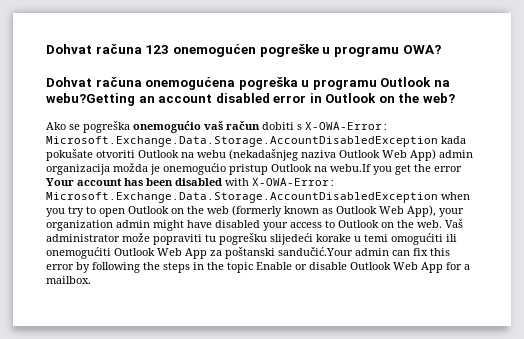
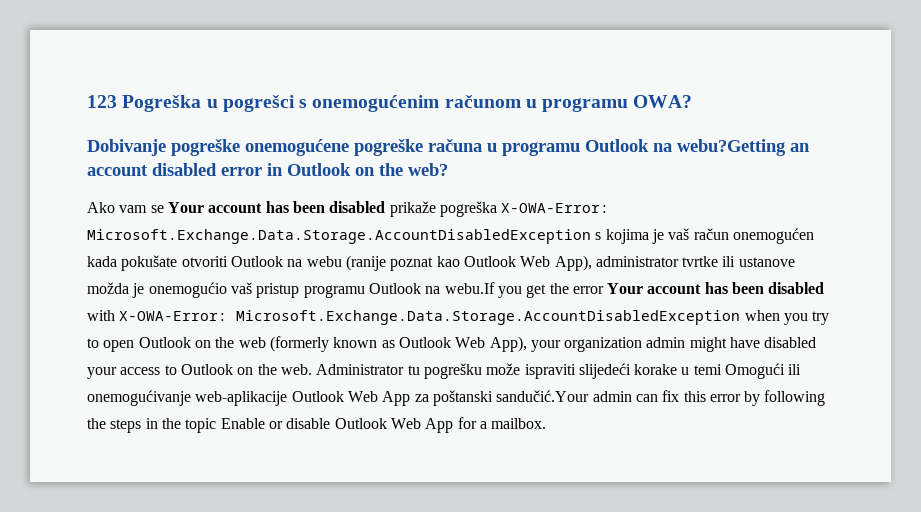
[46,43,441,57] [46,76,298,90] Dohvat računa 123 onemogućen pogreške u programu OWA? // Dohvat računa onemogućena pogreška -> [87,95,693,112] [87,139,482,156] 123 Pogreška u pogrešci s onemogućenim računom u programu OWA? // Dobivanje pogreške onemogućene pogreške računa
[69,121,389,133] [46,136,438,147] se pogreška onemogućio vaš račun dobiti s X-OWA-Error: Microsoft.Exchange.Data.Storage.AccountDisabledException -> [119,201,610,217] [87,228,814,244] vam se Your account has been disabled prikaže pogreška X-OWA-Error: Microsoft.Exchange.Data.Storage.AccountDisabledException s kojima je vaš račun onemogućen
[229,149,473,161] [46,163,268,175] (nekadašnjeg naziva Outlook Web App) admin organizacija možda je onemogućio pristup -> [345,255,795,271] [87,282,365,298] (ranije poznat kao Outlook Web App), administrator tvrtke ili ustanove možda je onemogućio vaš pristup programu
[445,219,463,228] [46,233,457,245] [46,247,111,259] Vaš administrator može popraviti tu pogrešku slijedeći korake u temi omogućiti ili onemogućiti -> [316,363,802,379] [87,390,288,406] Administrator tu pogrešku može ispraviti slijedeći korake u temi Omogući ili onemogućivanje web-aplikacije

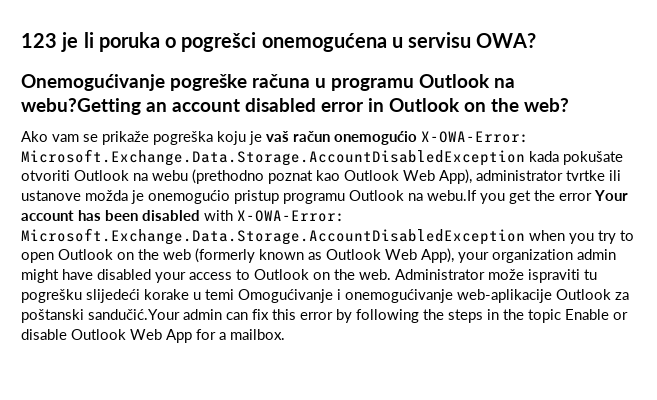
[122,95,693,112] [87,139,349,156] Pogreška u pogrešci s onemogućenim računom u programu OWA? // Dobivanje pogreške onemogućene -> [61,32,537,52] [21,74,165,91] je li poruka o pogrešci onemogućena u servisu OWA? // Onemogućivanje
[167,201,610,217] [87,228,814,244] Your account has been disabled prikaže pogreška X-OWA-Error: Microsoft.Exchange.Data.Storage.AccountDisabledException s kojima je vaš račun onemogućen -> [102,131,529,145] [21,149,525,166] prikaže pogreška koju je vaš račun onemogućio X-OWA-Error: Microsoft.Exchange.Data.Storage.AccountDisabledException
[345,255,386,271] (ranije -> [192,169,264,184] (prethodno
[230,282,252,294] vaš -> (230, 197) none
[407,363,576,379] tu pogrešku može ispraviti -> [488,269,597,283] [21,289,82,303] može ispraviti tu pogrešku
[725,363,802,379] Omogući ili -> [238,289,341,303] Omogućivanje i
[347,391,411,406] Web App -> (611, 294) none

